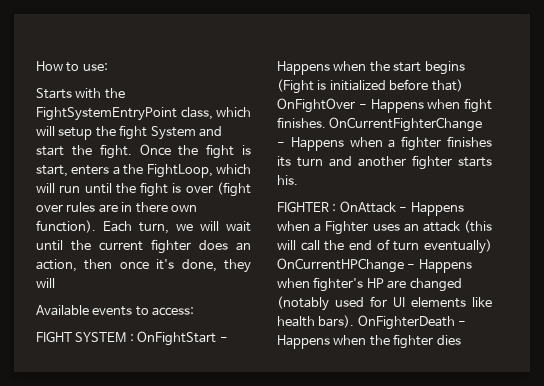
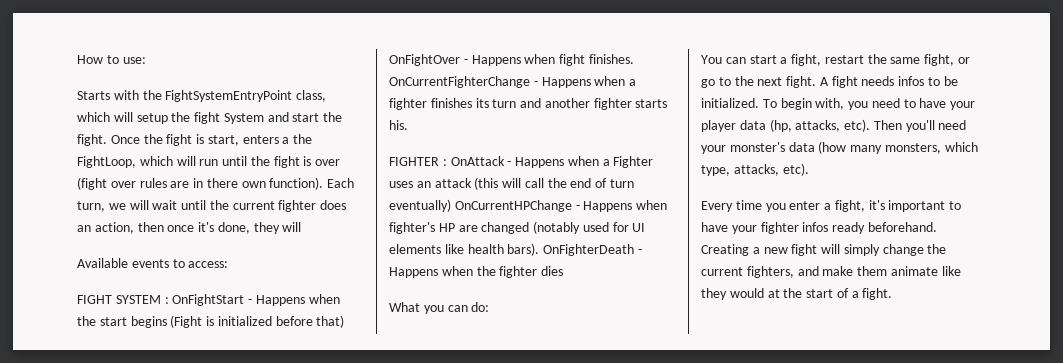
(461, 340) none -> [389,302,490,314] [701,54,971,66] [701,76,958,88] [701,98,976,110] [701,119,967,132] [701,141,978,154] [701,163,809,176] [701,200,962,212] [701,222,937,234] [701,244,947,256] [701,266,961,278] [701,288,893,300] // What you can do: // You can start a fight, restart the same fight, or go to the next fight. A fight needs infos to be initialized. To begin with, you need to have your player data (hp, attacks, etc). Then you'll need your monster's data (how many monsters, which type, attacks, etc). // Every time you enter a fight, it's important to have your fighter infos ready beforehand. Creating a new fight will simply change the current fighters, and make them animate like they would at the start of a fight.

